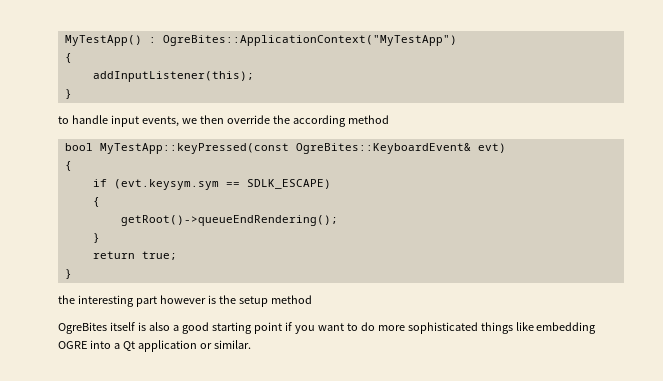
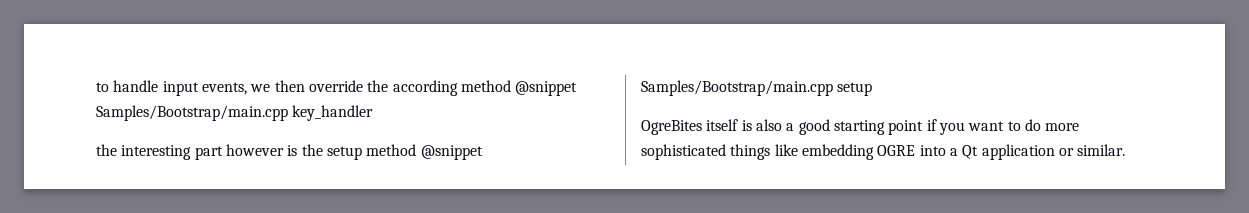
[64,35,457,46] [64,53,72,63] [92,71,254,82] [64,89,72,99] MyTestApp() : OgreBites::ApplicationContext("MyTestApp") // { // addInputListener(this); // } // -> (96, 87) none
[64,143,506,154] [64,161,72,171] [92,179,331,190] [92,197,100,207] [120,215,338,226] [92,233,100,243] [92,251,177,260] [64,269,72,279] // bool MyTestApp::keyPressed(const OgreBites::KeyboardEvent& evt) // { // if (evt.keysym.sym == SDLK_ESCAPE) // { // getRoot()->queueEndRendering(); // } // return true; // } -> [515,81,578,96] [96,105,374,121] @snippet Samples/Bootstrap/main.cpp key_handler
(312, 299) none -> [420,145,483,160] [641,80,873,96] @snippet Samples/Bootstrap/main.cpp setup

